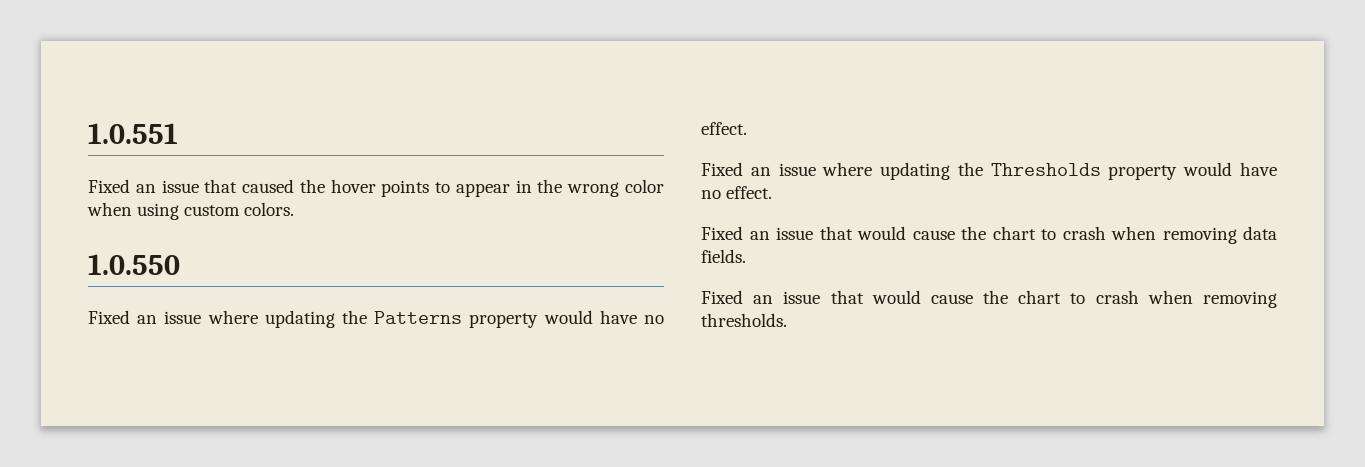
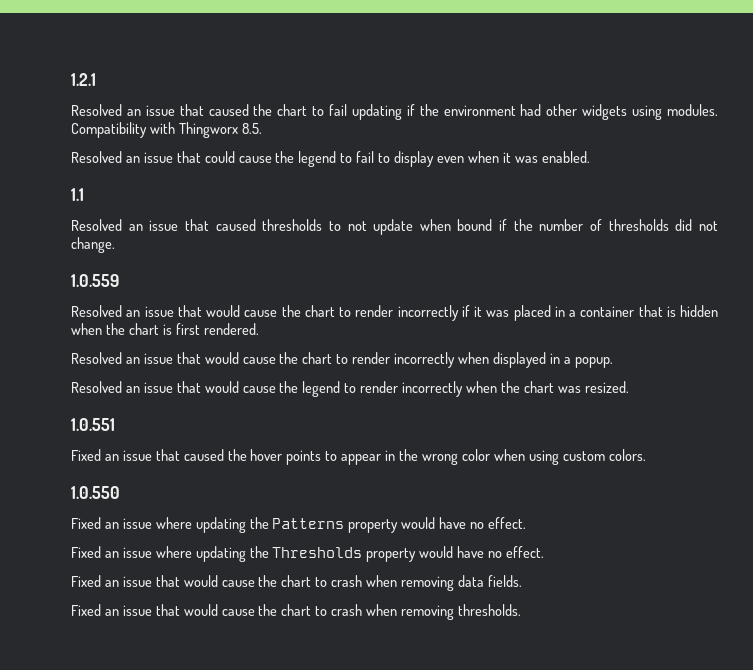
(88, 133) none -> [71,73,96,86] [71,104,718,120] [71,122,262,138] [71,151,590,167] [71,188,84,201] [71,219,718,235] [71,237,115,253] [71,274,119,287] [71,305,718,321] [71,323,259,335] [71,352,613,368] [71,381,629,397] 1.2.1 // Resolved an issue that caused the chart to fail updating if the environment had other widgets using modules. Compatibility with Thingworx 8.5. // Resolved an issue that could cause the legend to fail to display even when it was enabled. // 1.1 // Resolved an issue that caused thresholds to not update when bound if the number of thresholds did not change. // 1.0.559 // Resolved an issue that would cause the chart to render incorrectly if it was placed in a container that is hidden when the chart is first rendered. // Resolved an issue that would cause the chart to render incorrectly when displayed in a popup. // Resolved an issue that would cause the legend to render incorrectly when the chart was resized. //

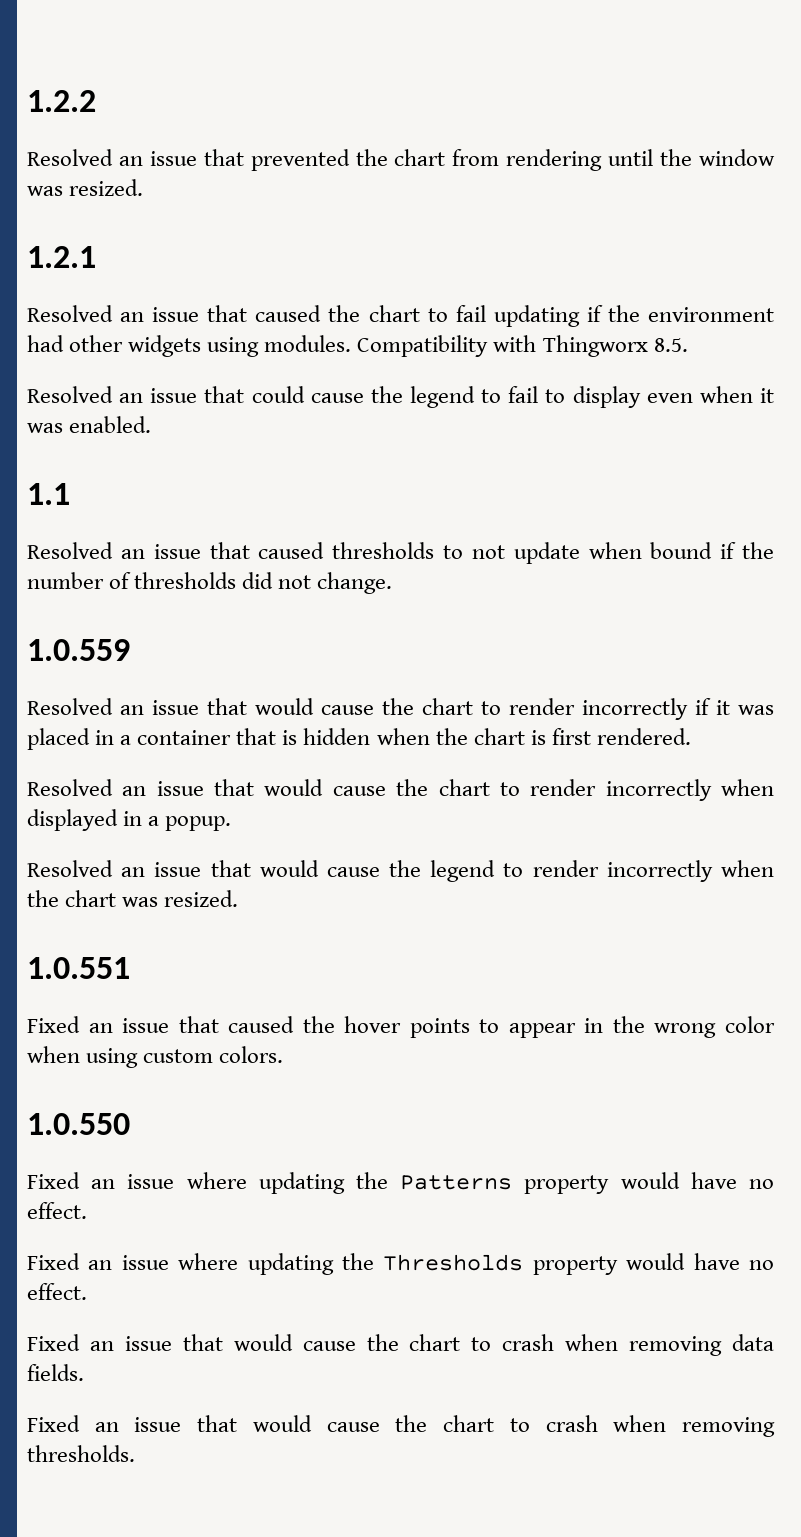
(71, 79) none -> [27,90,96,112] [27,149,775,171] [27,179,144,196] 1.2.2 // Resolved an issue that prevented the chart from rendering until the window was resized. //

